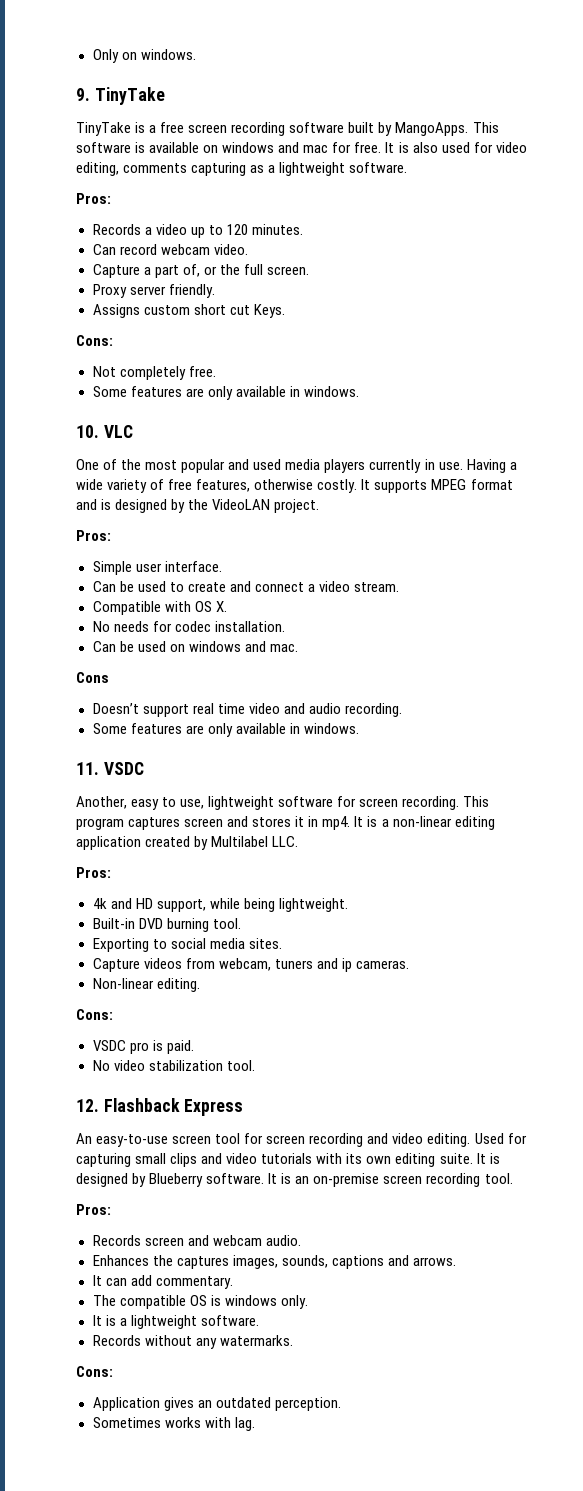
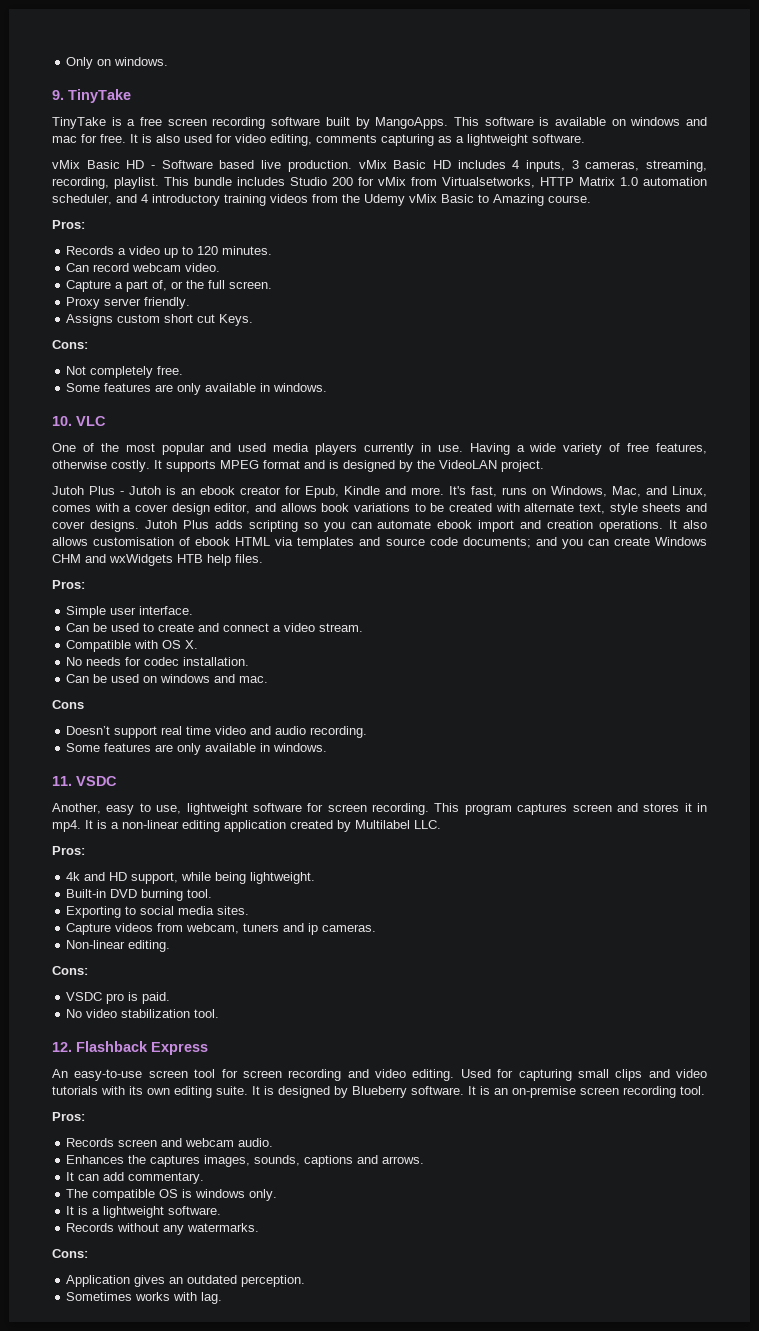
(408, 167) none -> [52,160,707,172] [52,177,707,189] [52,194,591,206] // vMix Basic HD - Software based live production. vMix Basic HD includes 4 inputs, 3 cameras, streaming, recording, playlist. This bundle includes Studio 200 for vMix from Virtualsetworks, HTTP Matrix 1.0 automation scheduler, and 4 introductory training videos from the Udemy vMix Basic to Amazing course.
(320, 506) none -> [52,486,707,498] [52,503,707,515] [52,520,707,532] [52,537,708,549] [52,554,263,566] // Jutoh Plus - Jutoh is an ebook creator for Epub, Kindle and more. It's fast, runs on Windows, Mac, and Linux, comes with a cover design editor, and allows book variations to be created with alternate text, style sheets and cover designs. Jutoh Plus adds scripting so you can automate ebook import and creation operations. It also allows customisation of ebook HTML via templates and source code documents; and you can create Windows CHM and wxWidgets HTB help files.

